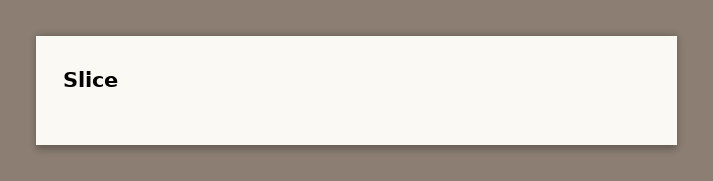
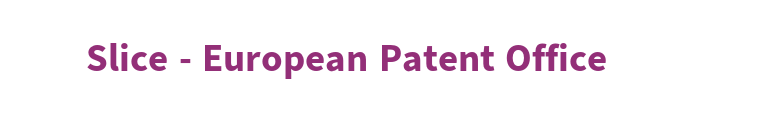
(118, 79) none -> [178,43,608,79] - European Patent Office

